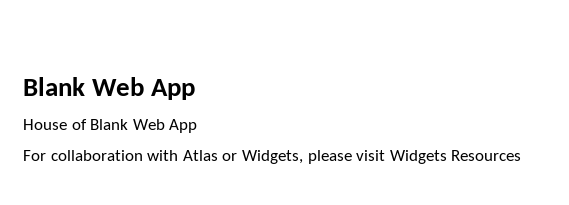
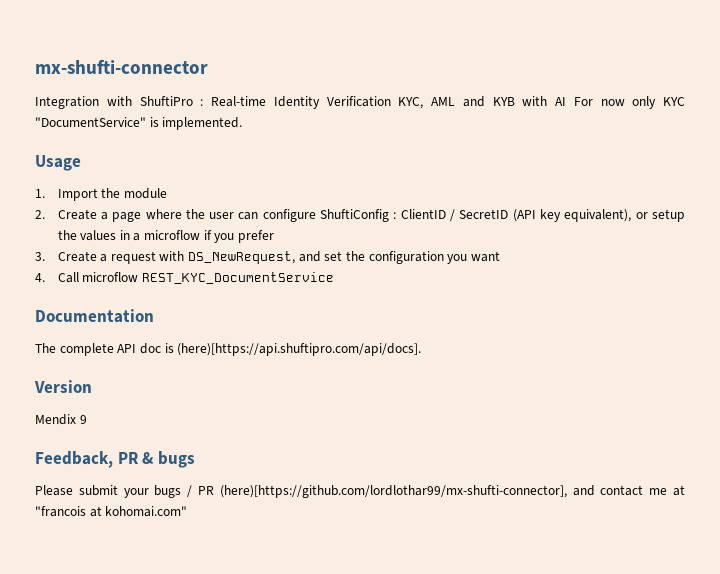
[23,77,196,100] [23,119,198,133] [23,150,522,164] Blank Web App // House of Blank Web App // For collaboration with Atlas or Widgets, please visit Widgets Resources -> [35,59,208,74] [35,96,685,109] [35,117,243,130] [35,155,81,171] [35,188,167,201] [35,209,685,222] [57,230,275,243] [35,251,500,264] [35,272,334,284] [35,309,154,323] [35,343,422,356] [34,380,92,393] [35,414,87,425] [35,451,195,468] [35,485,685,498] [35,506,188,517] mx-shufti-connector // Integration with ShuftiPro : Real-time Identity Verification KYC, AML and KYB with AI For now only KYC "DocumentService" is implemented. // Usage // 1. Import the module // 2. Create a page where the user can configure ShuftiConfig : ClientID / SecretID (API key equivalent), or setup the values in a microflow if you prefer // 3. Create a request with DS_NewRequest, and set the configuration you want // 4. Call microflow REST_KYC_DocumentService // Documentation // The complete API doc is (here)[https://api.shuftipro.com/api/docs]. // Version // Mendix 9 // Feedback, PR & bugs // Please submit your bugs / PR (here)[https://github.com/lordlothar99/mx-shufti-connector], and contact me at "francois at kohomai.com"

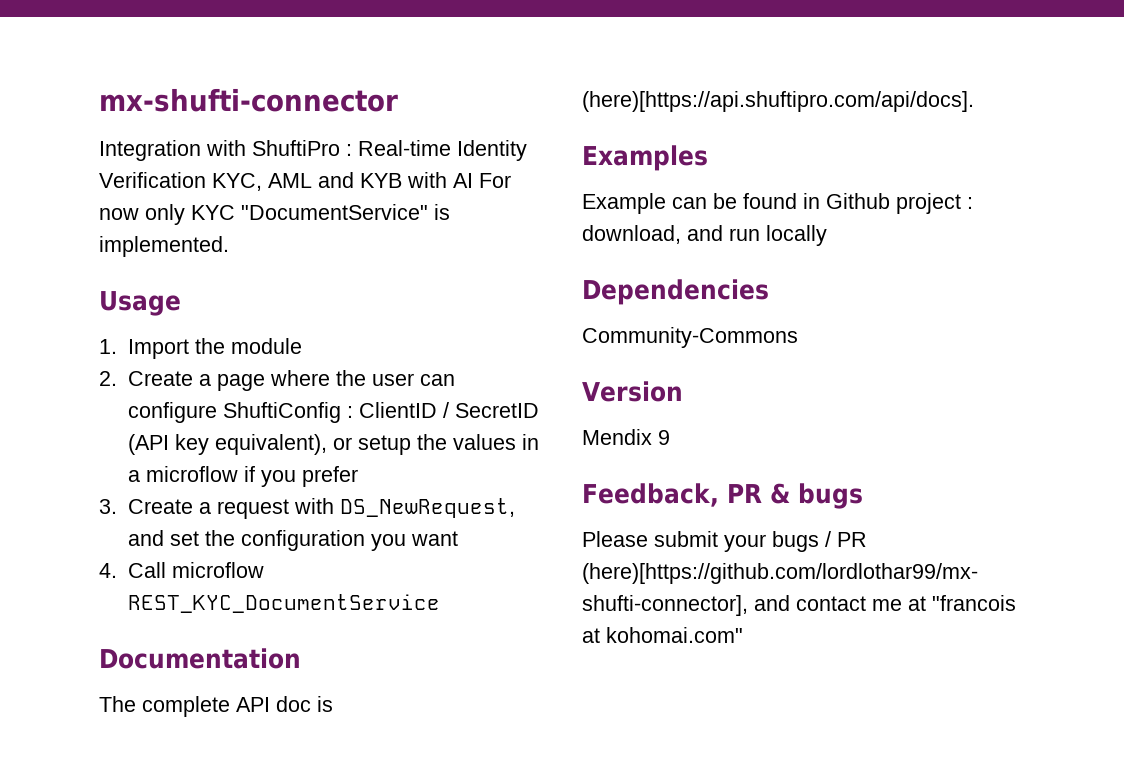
(422, 349) none -> [582,145,708,171] [582,193,973,214] [582,225,827,246] [582,279,769,305] [582,327,798,348] // Examples // Example can be found in Github project : download, and run locally // Dependencies // Community-Commons

